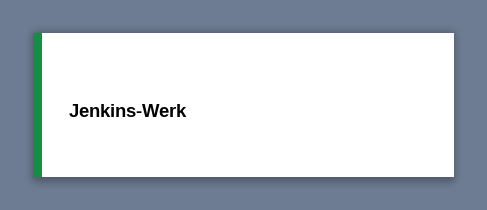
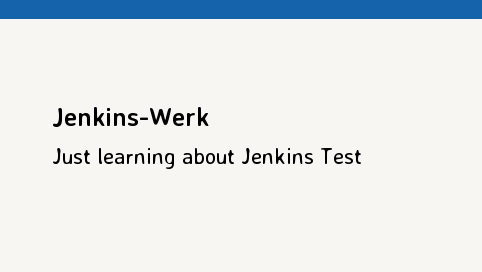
(187, 110) none -> [52,148,362,169] // Just learning about Jenkins Test

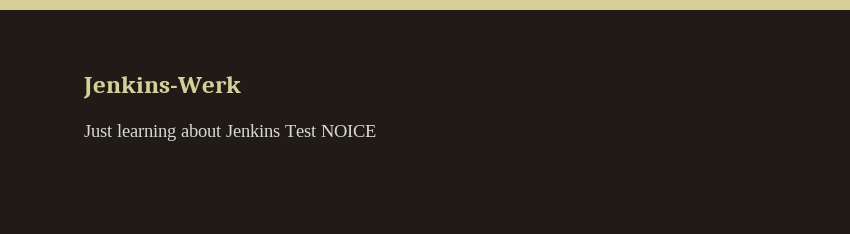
(362, 156) none -> [321,125,376,137] NOICE

